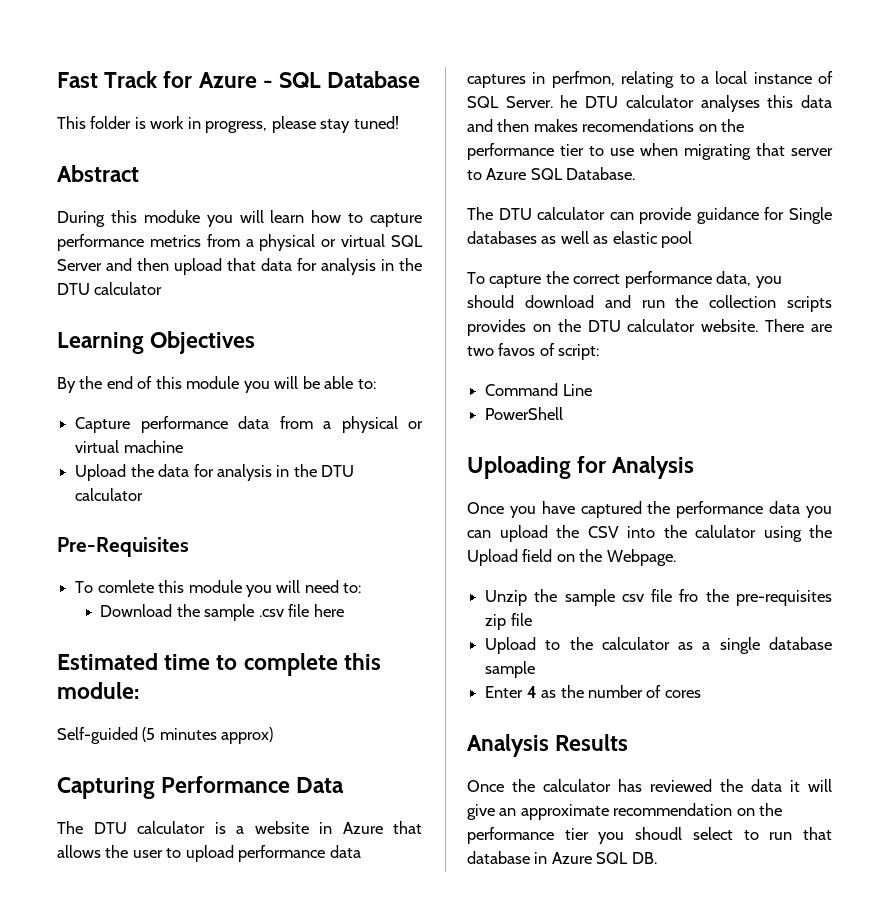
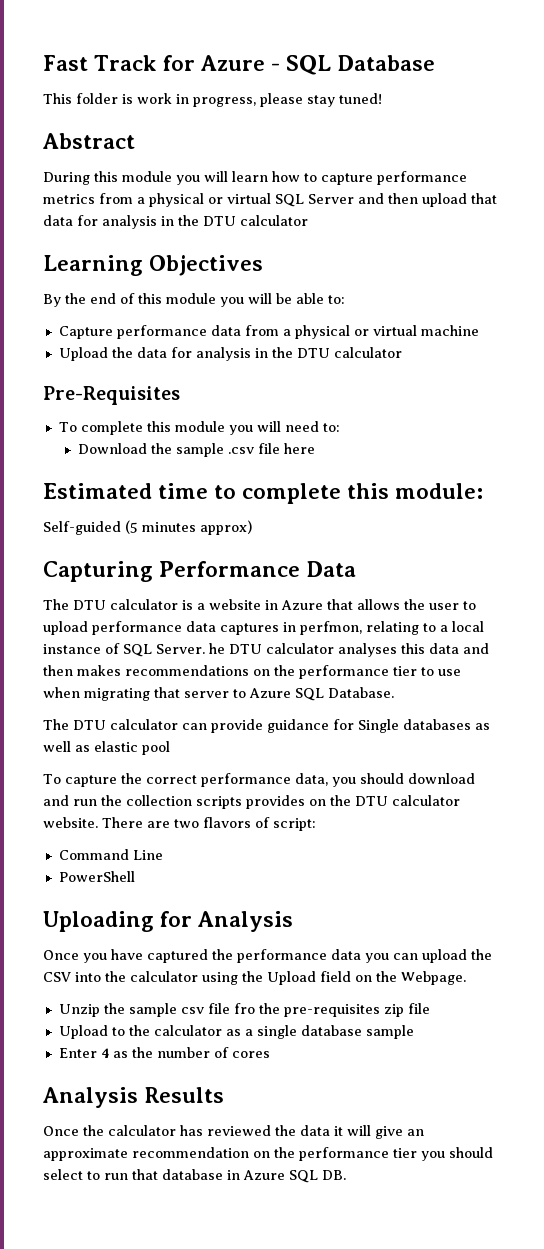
[143,210,200,223] moduke -> [122,171,172,182] module
[97,580,154,593] comlete -> [80,421,143,435] complete
[582,119,695,132] recomendations -> [125,665,249,676] recommendations
[498,343,536,356] favos -> [203,817,251,828] flavors
[695,525,756,538] calulator -> [130,971,198,982] calculator
[635,827,683,840] shoudl -> [449,1147,493,1158] should

